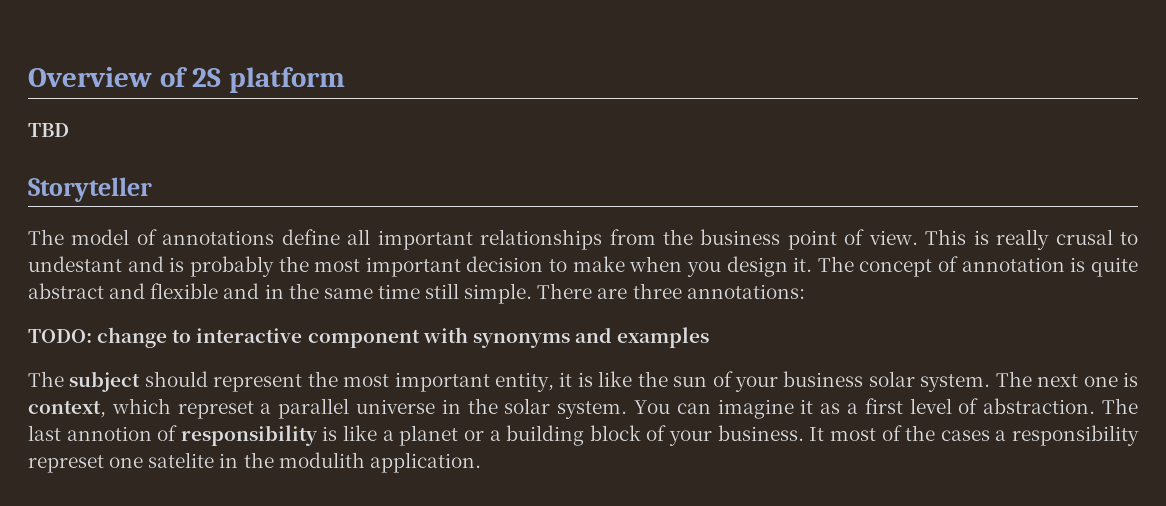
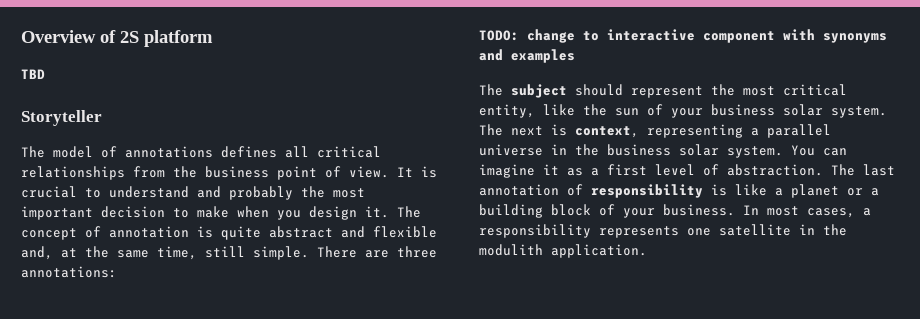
[281,229,473,250] define all important -> [221,146,381,158] defines all critical
[925,229,1138,250] [28,256,185,272] This is really crusal to undestant and is -> [397,166,437,178] [21,186,221,198] It is crucial to understand and
[223,283,284,299] and in -> [21,246,77,260] and, at
[377,284,420,299] time -> [157,246,197,260] time,
[394,372,593,392] important entity, it is -> [783,84,847,96] [479,104,535,118] critical entity,
[1083,376,1118,387] one -> (543, 131) none
[111,398,254,419] which represet -> [647,124,743,138] representing
(498, 406) none -> [607,144,671,156] business
[66,426,152,441] annotion -> [479,184,559,196] annotation
[809,425,1139,446] [28,452,215,473] It most of the cases a responsibility represet one satelite -> [743,205,871,218] [479,224,791,238] In most cases, a responsibility represents one satellite

